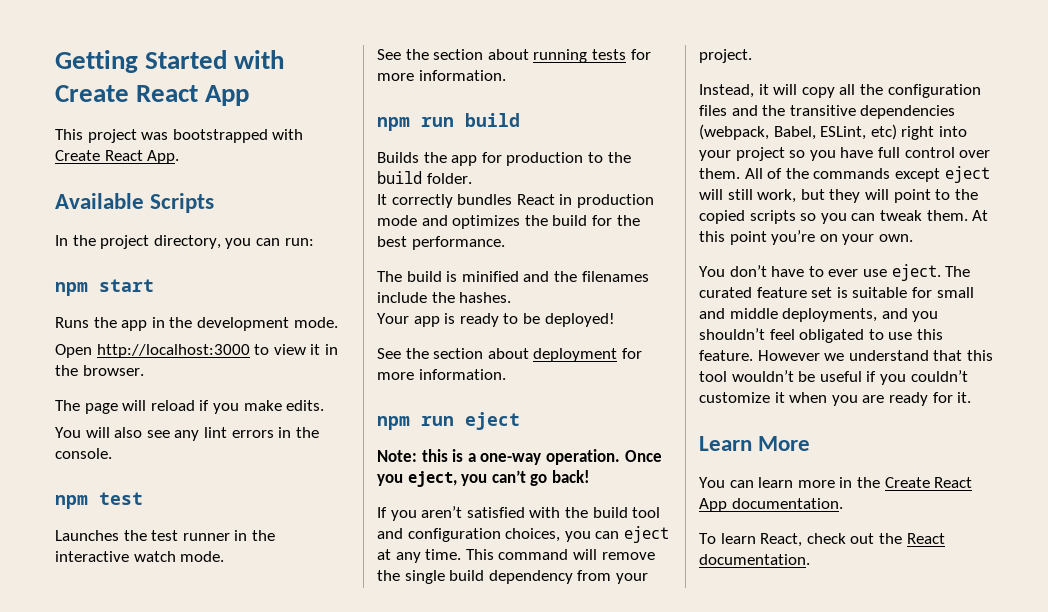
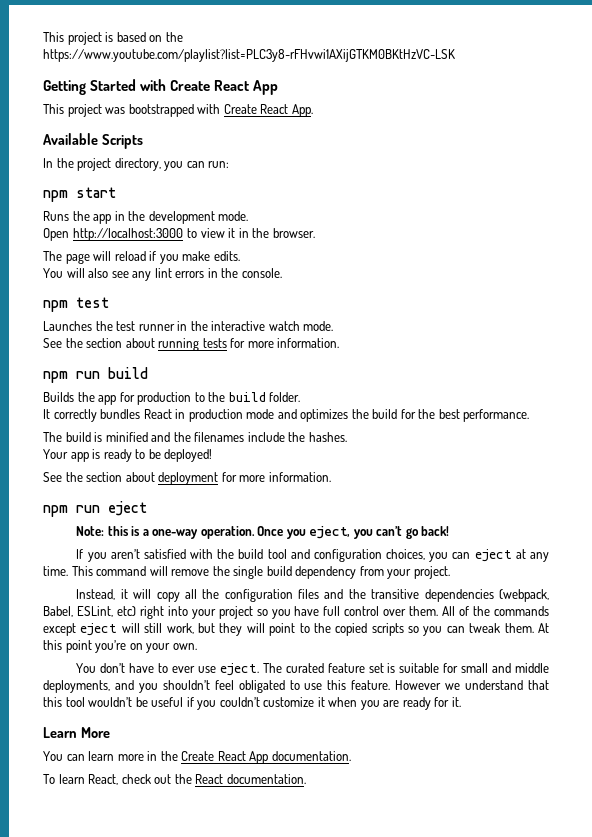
(55, 61) none -> [43,32,183,45] [43,49,455,62] This project is based on the https://www.youtube.com/playlist?list=PLC3y8-rFHvwi1AXijGTKM0BKtHzVC-LSK //

